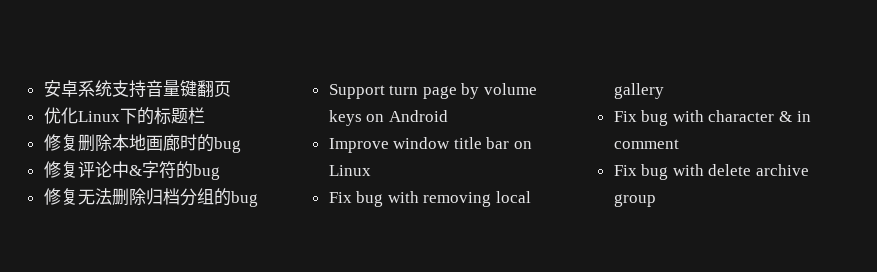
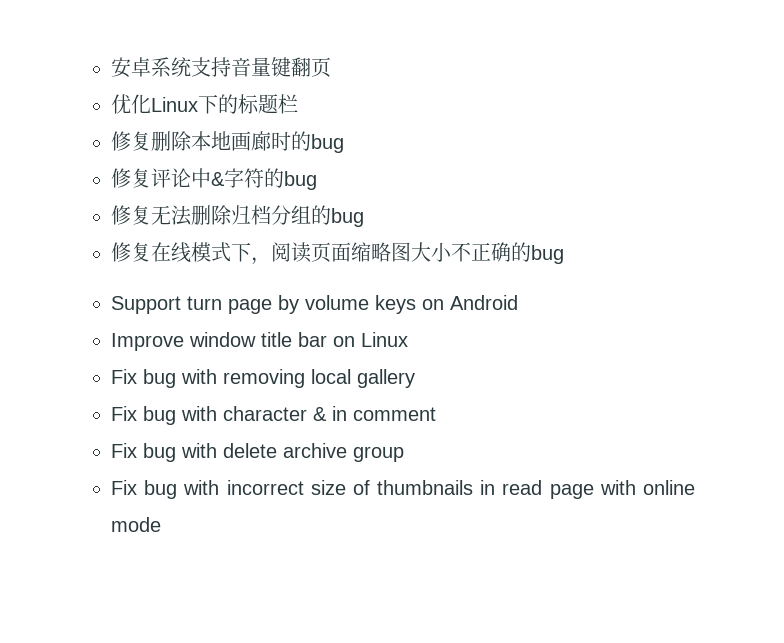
(258, 199) none -> [111,242,564,265] // 修复在线模式下，阅读页面缩略图大小不正确的bug
(656, 200) none -> [111,480,695,499] [111,517,161,532] // Fix bug with incorrect size of thumbnails in read page with online mode

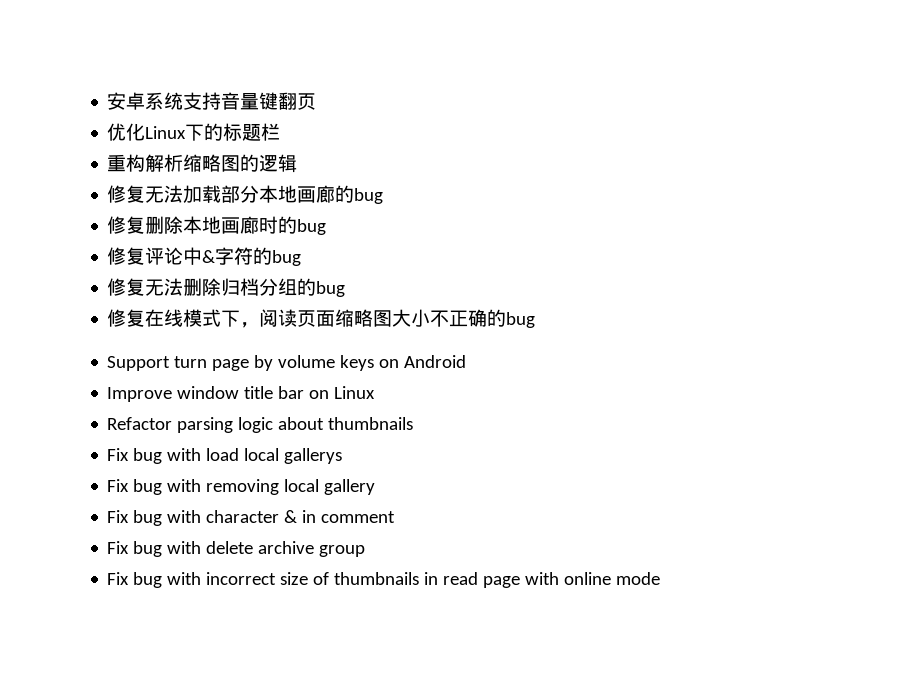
(298, 104) none -> [107,154,298,173] [107,185,384,204] // 重构解析缩略图的逻辑 // 修复无法加载部分本地画廊的bug
(408, 339) none -> [107,417,414,433] [107,448,343,464] // Refactor parsing logic about thumbnails // Fix bug with load local gallerys

